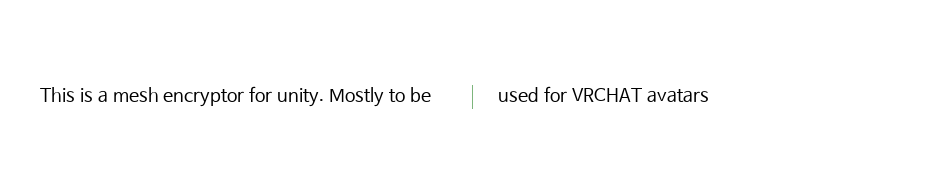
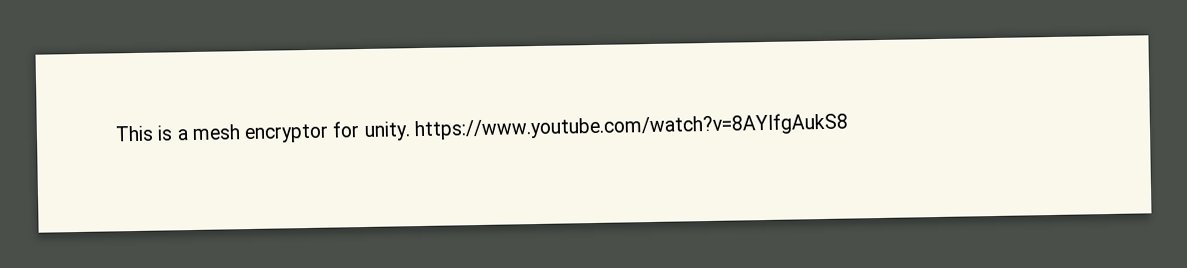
[329,86,709,107] Mostly to be used for VRCHAT avatars -> [413,112,849,141] https://www.youtube.com/watch?v=8AYIfgAukS8

